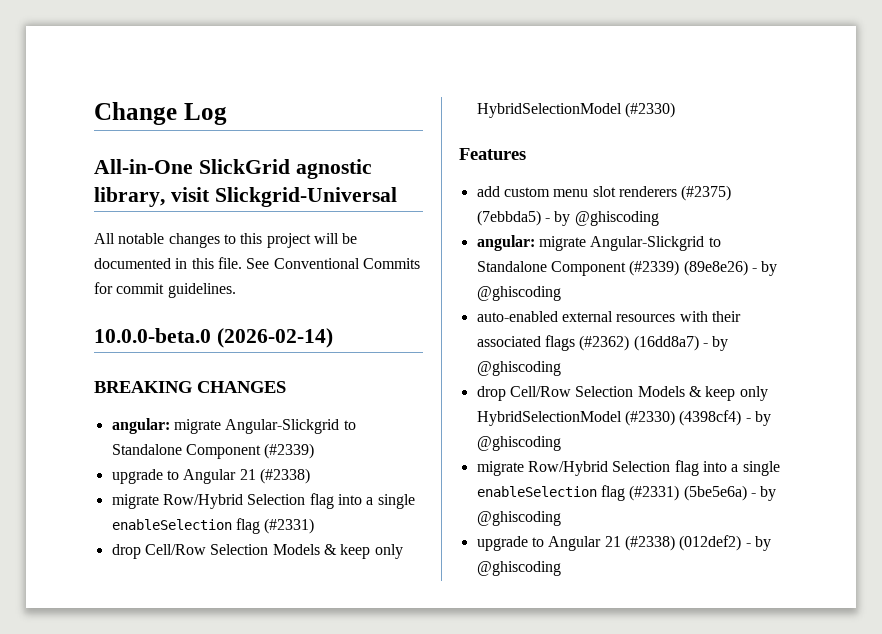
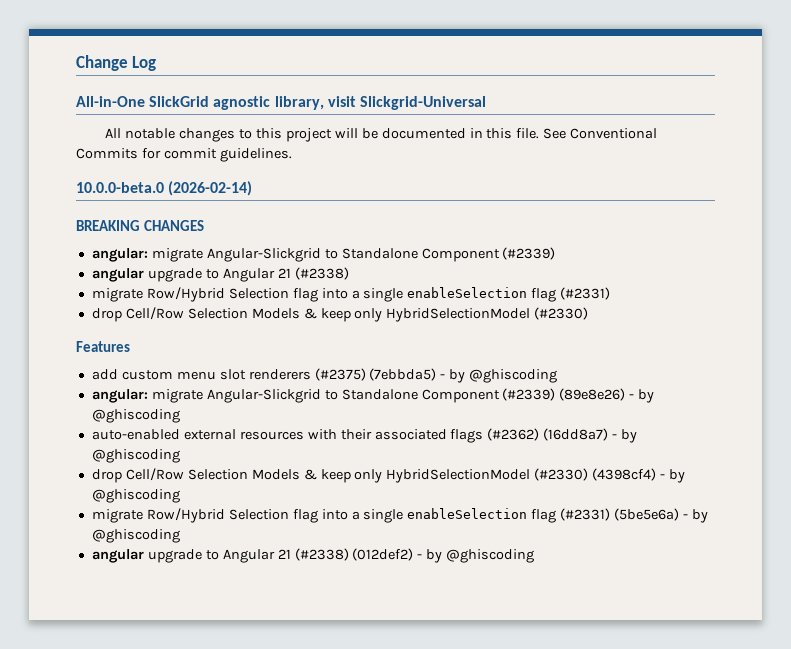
(315, 451) none -> [91,268,144,282] angular
(561, 518) none -> [91,549,144,563] angular

